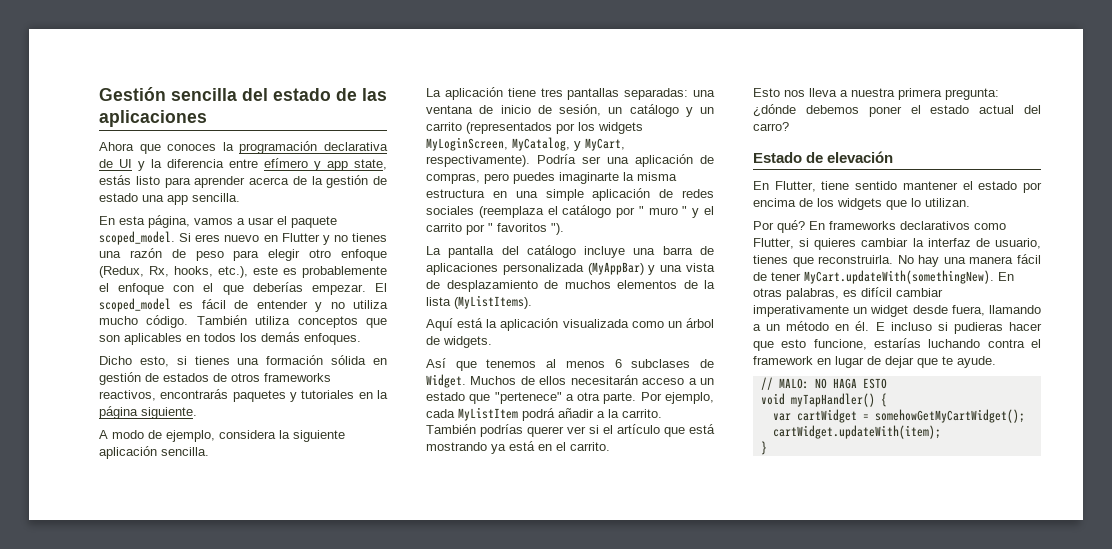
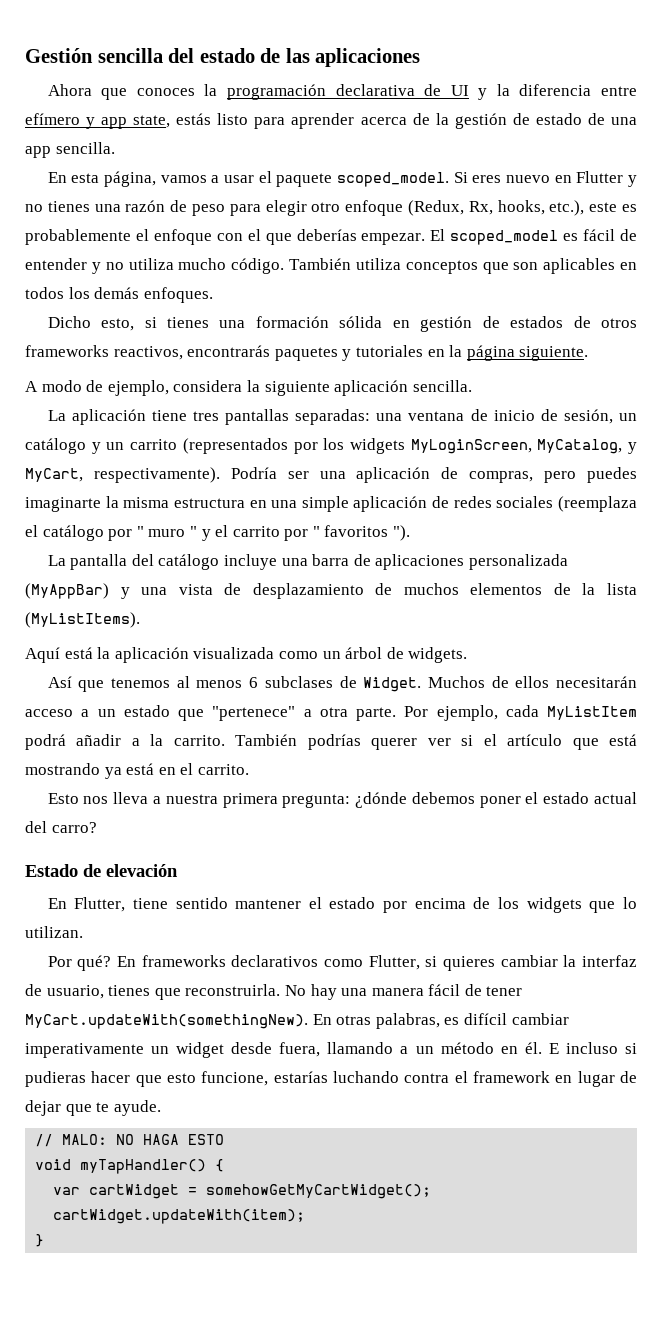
(138, 197) none -> [587,113,605,125] de

